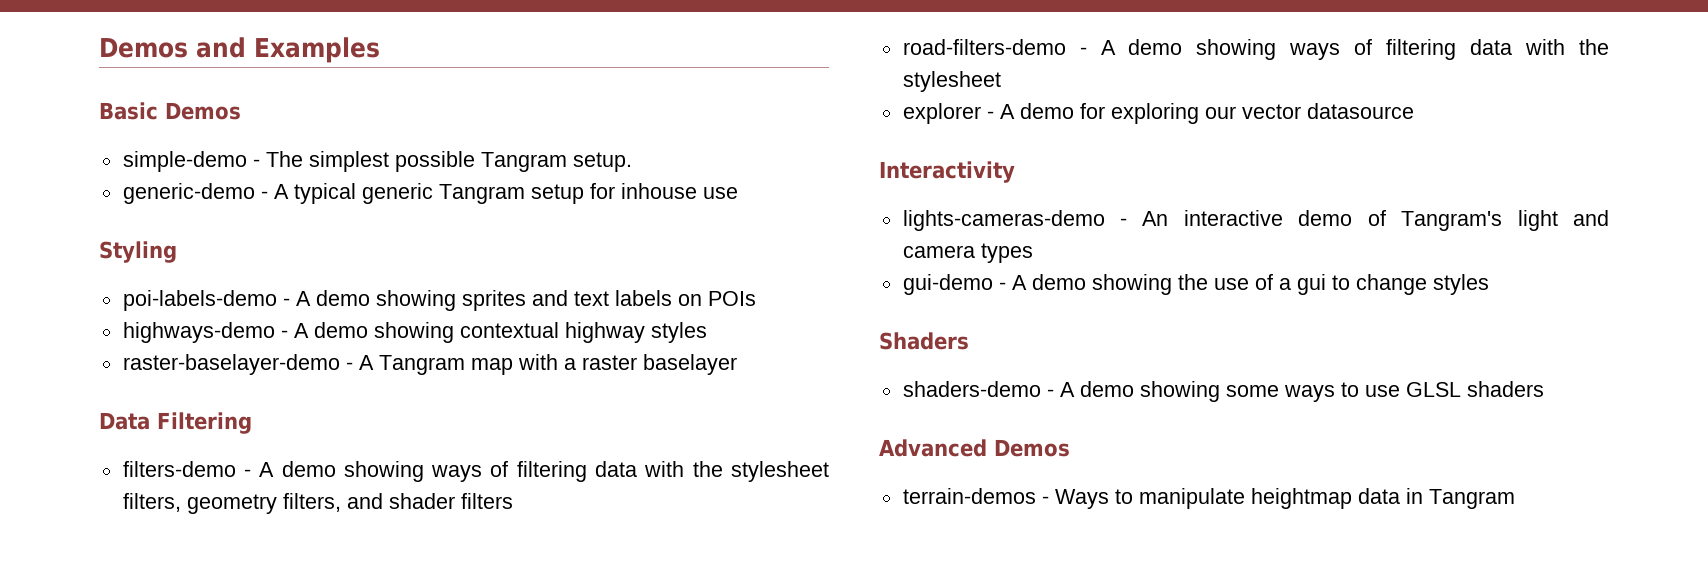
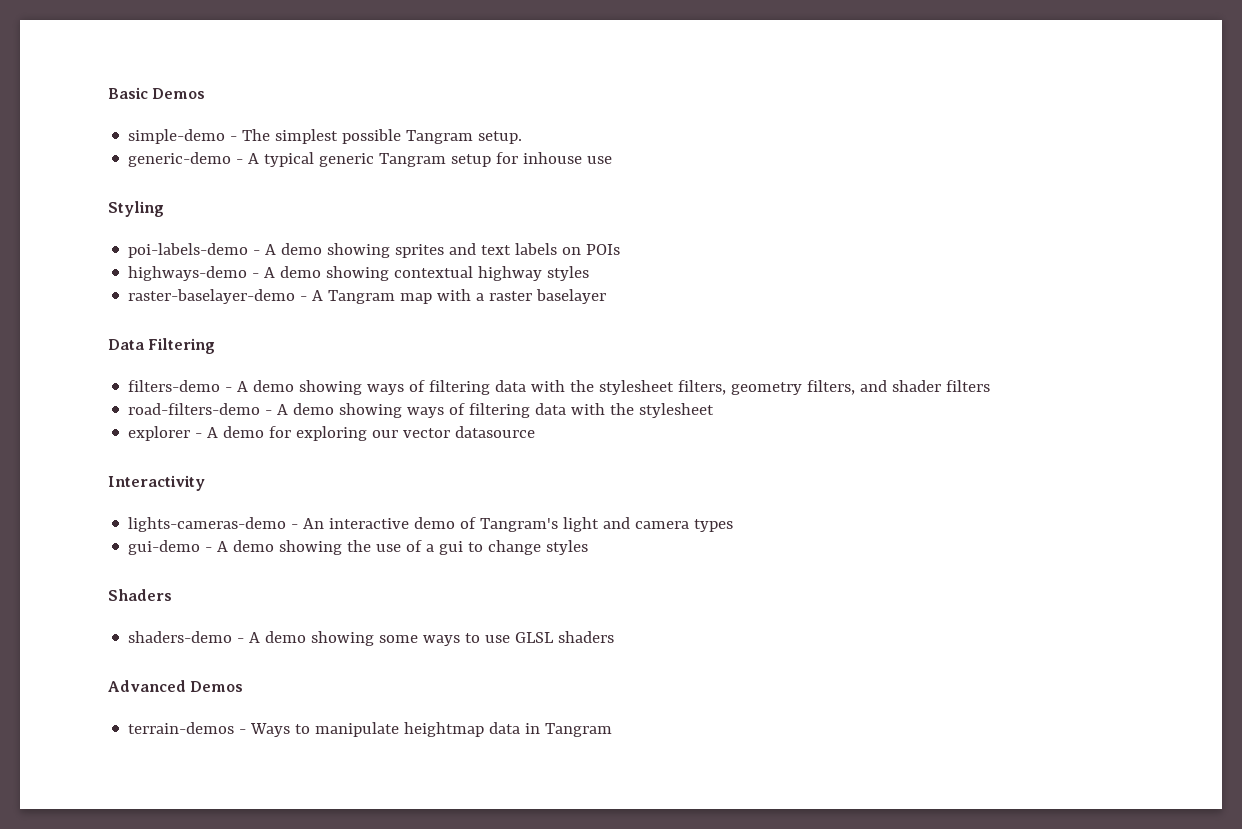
[99,37,380,63] Demos and Examples // -> (108, 93) none

